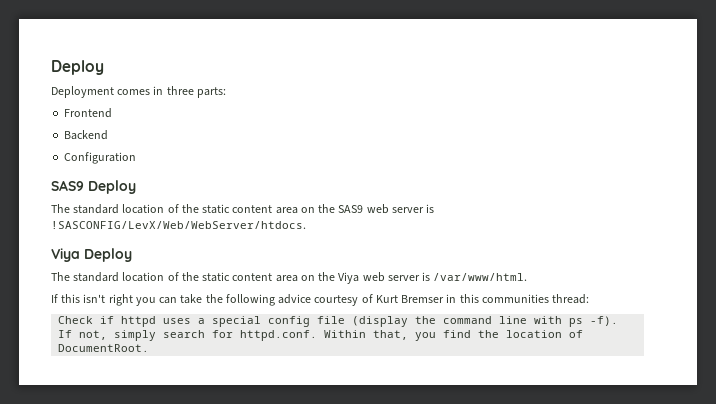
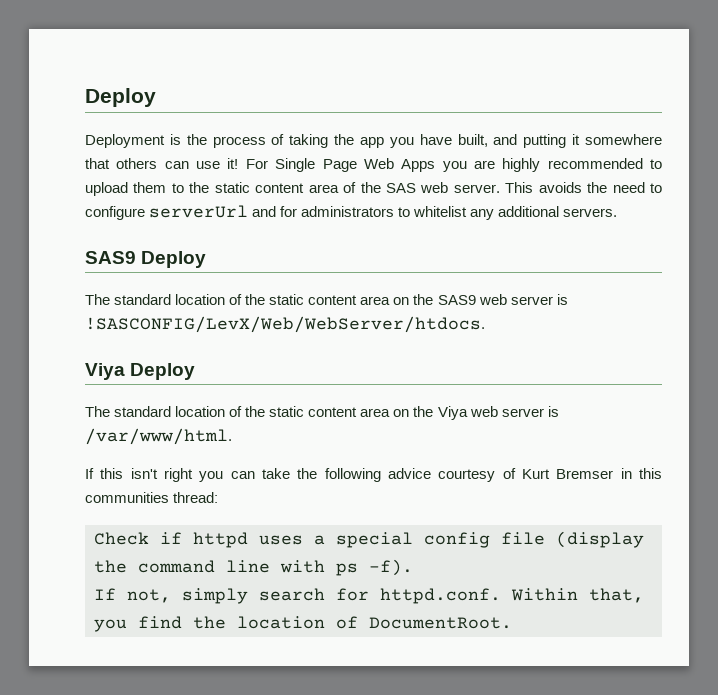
[117,86,226,98] [64,108,113,118] [64,130,109,140] [64,152,137,164] comes in three parts: // Frontend // Backend // Configuration -> [169,134,662,148] [85,158,663,172] [85,182,662,196] [85,205,618,220] is the process of taking the app you have built, and putting it somewhere that others can use it! For Single Page Web Apps you are highly recommended to upload them to the static content area of the SAS web server. This avoids the need to configure serverUrl and for administrators to whitelist any additional servers.

